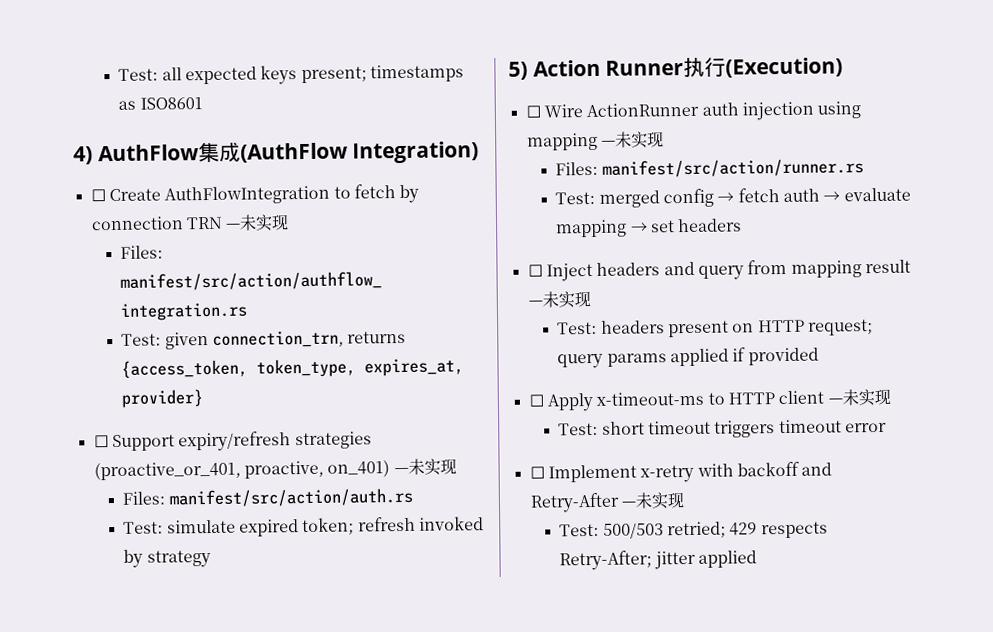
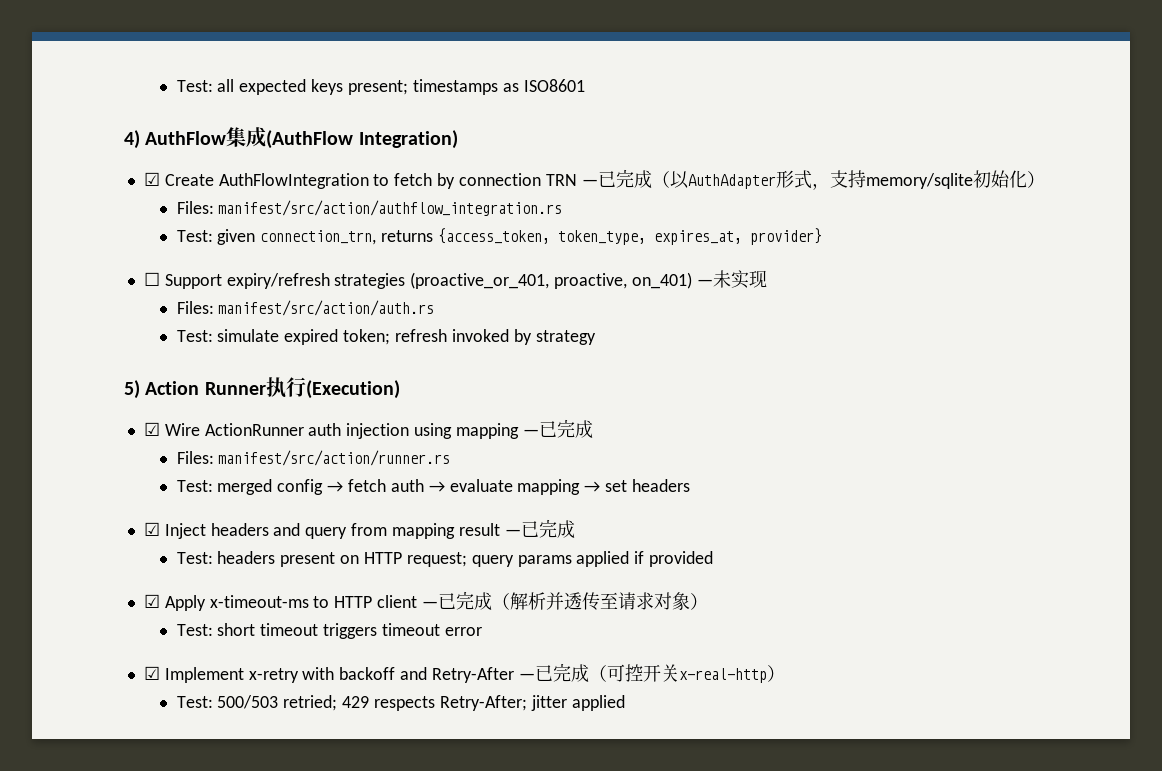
[90,189,106,202] ☐ -> [143,172,160,186] ☑
[239,214,290,232] 未实现 -> [597,169,1045,190] 已完成（以AuthAdapter形式，支持memory/sqlite初始化）
[525,105,541,118] ☐ -> [143,422,160,436] ☑
[614,131,664,149] 未实现 -> [538,419,593,438] 已完成
[527,264,543,277] ☐ -> [143,522,160,536] ☑
[541,291,591,309] 未实现 -> [520,519,575,538] 已完成
[528,394,544,407] ☐ -> [143,594,160,608] ☑
[841,388,891,407] 未实现 -> [437,591,708,611] 已完成（解析并透传至请求对象）
[529,466,545,479] ☐ -> [143,666,160,680] ☑
[634,492,685,510] 未实现 -> [534,663,785,683] 已完成（可控开关x-real-http）

